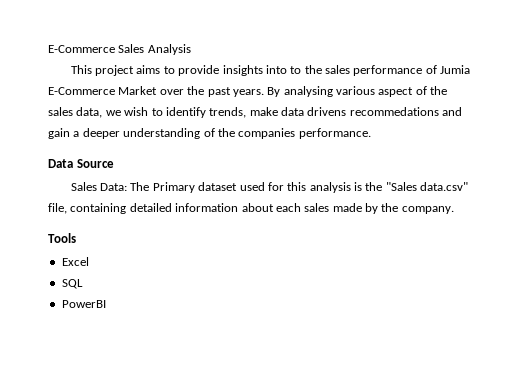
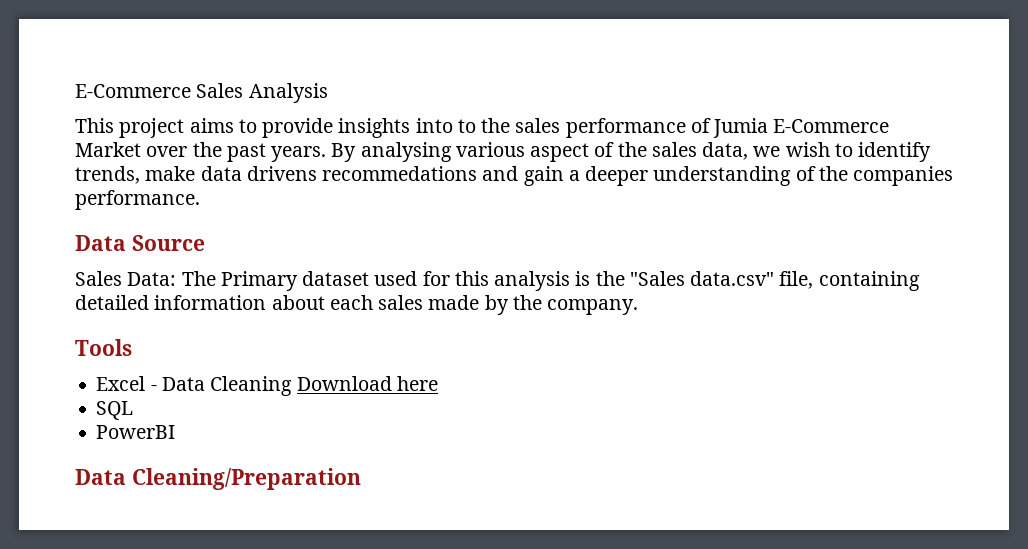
(89, 261) none -> [150,376,438,396] - Data Cleaning Download here
(106, 304) none -> [75,468,361,490] // Data Cleaning/Preparation

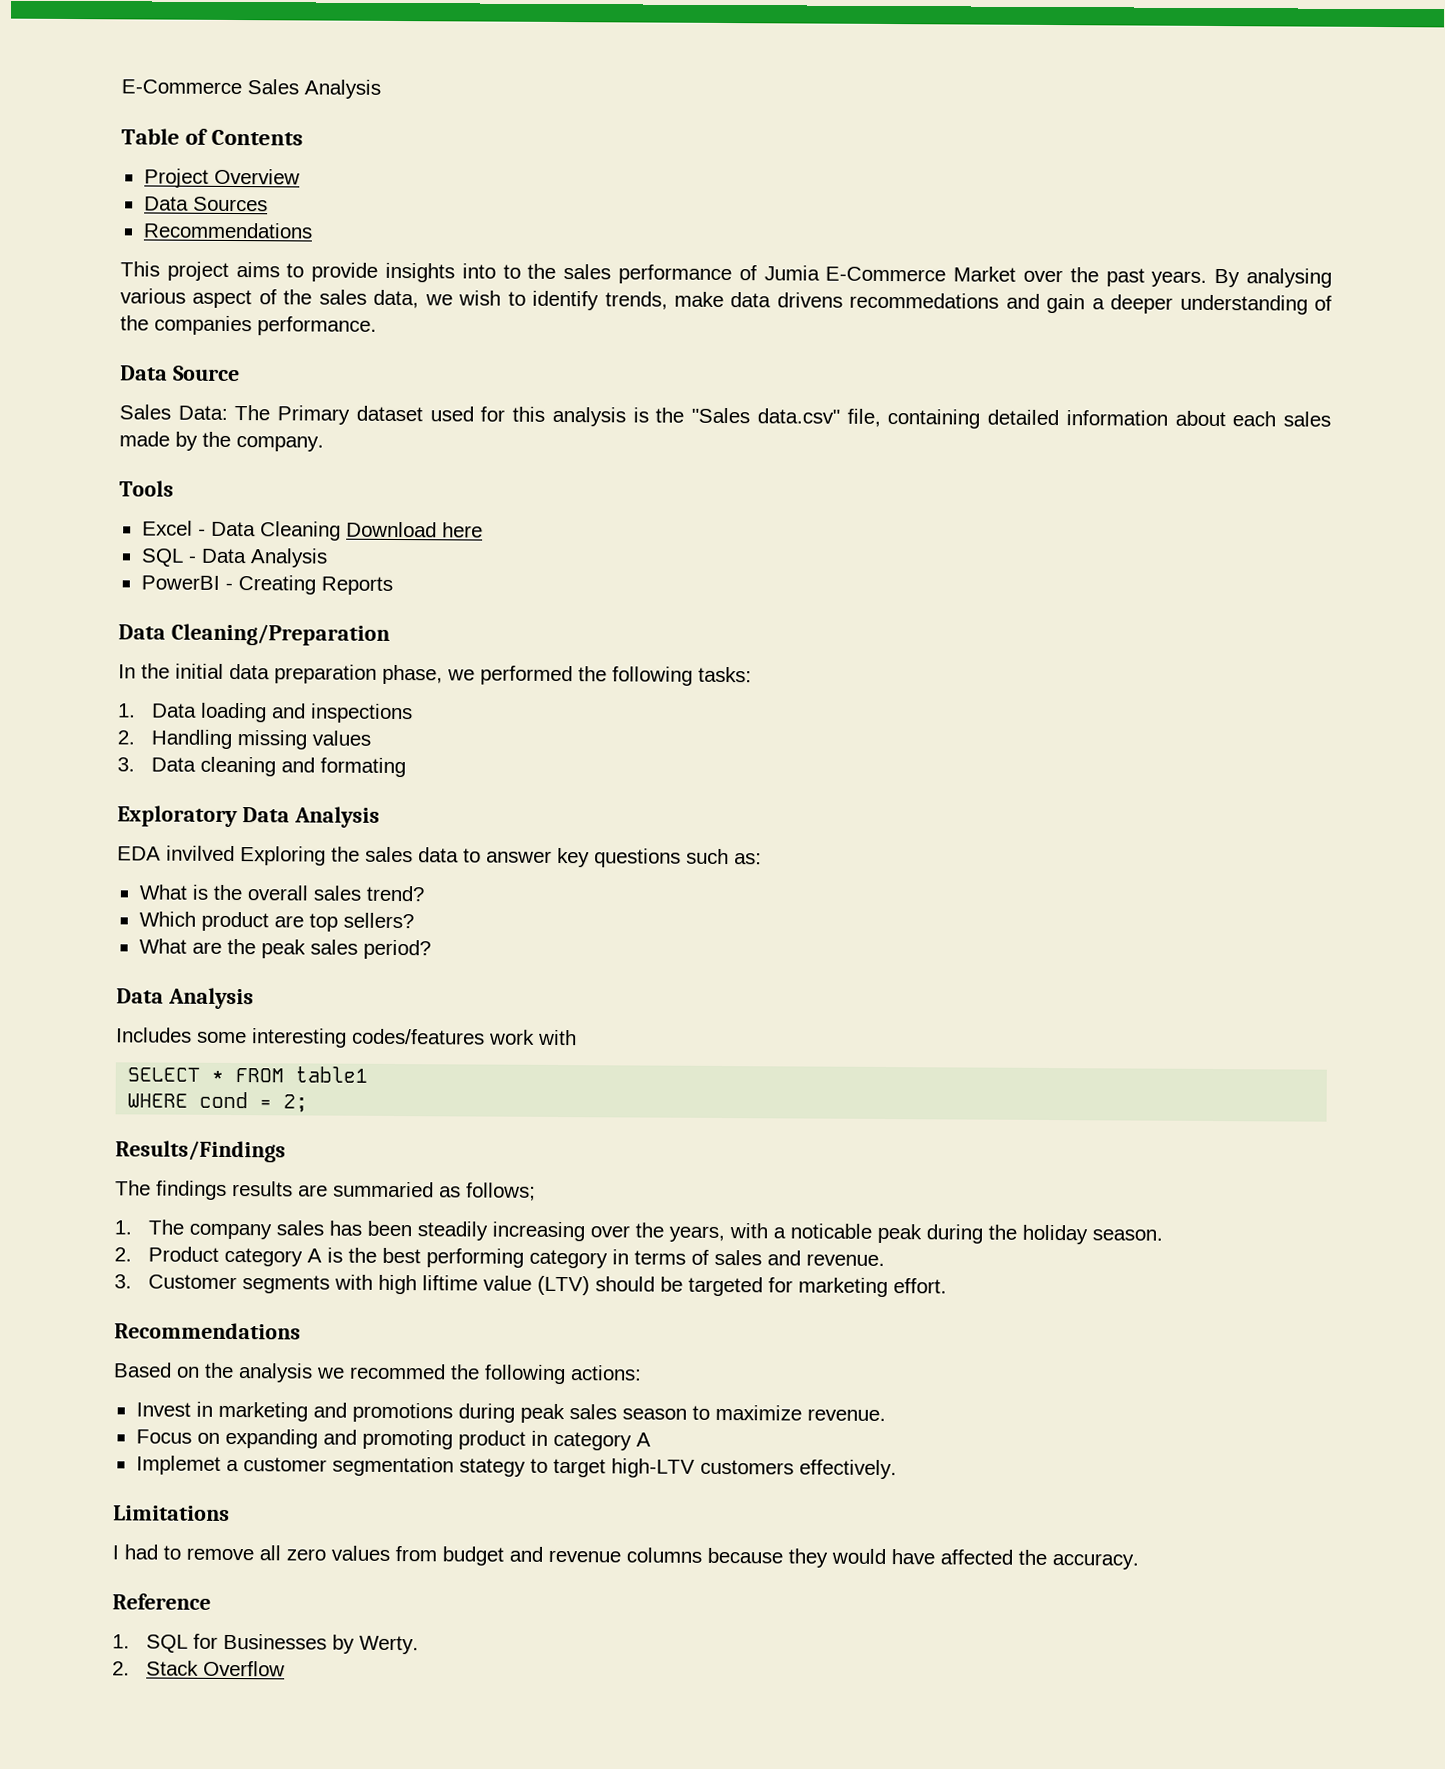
(328, 93) none -> [121,128,304,146] [143,168,300,188] [143,196,268,212] [142,222,313,239] // Table of Contents // Project Overview // Data Sources // Recommendations
[96,425,176,439] [75,468,361,490] // PowerBI // Data Cleaning/Preparation -> [187,548,328,568] [140,575,393,595] [118,623,390,646] [118,663,752,686] [118,702,413,724] [117,729,371,750] [117,756,406,778] [117,805,380,828] [117,845,762,868] [138,884,424,902] [138,911,414,932] [138,938,431,960] [116,987,254,1010] [116,1027,577,1048] [127,1066,369,1083] [127,1091,309,1113] [115,1140,286,1163] [115,1180,536,1201] [114,1219,1163,1245] [114,1246,885,1269] [114,1274,947,1298] [114,1322,301,1340] [113,1362,642,1385] [135,1401,886,1424] [135,1428,651,1451] [135,1455,897,1480] [113,1505,230,1521] [112,1544,1139,1570] [112,1593,211,1610] [112,1633,419,1655] [112,1660,285,1677] - Data Analysis // PowerBI - Creating Reports // Data Cleaning/Preparation // In the initial data preparation phase, we performed the following tasks: // 1. Data loading and inspections // 2. Handling missing values // 3. Data cleaning and formating // Exploratory Data Analysis // EDA invilved Exploring the sales data to answer key questions such as: // What is the overall sales trend? // Which product are top sellers? // What are the peak sales period? // Data Analysis // Includes some interesting codes/features work with // SELECT * FROM table1 // WHERE cond = 2; // Results/Findings // The findings results are summaried as follows; // 1. The company sales has been steadily increasing over the years, with a noticable peak during the holiday season. // 2. Product category A is the best performing category in terms of sales and revenue. // 3. Customer segments with high liftime value (LTV) should be targeted for marketing effort. // Recommendations // Based on the analysis we recommed the following actions: // Invest in marketing and promotions during peak sales season to maximize revenue. // Focus on expanding and promoting product in category A // Implemet a customer segmentation stategy to target high-LTV customers effectively. // Limitations // I had to remove all zero values from budget and revenue columns because they would have affected the accuracy. // Reference // 1. SQL for Businesses by Werty. // 2. Stack Overflow

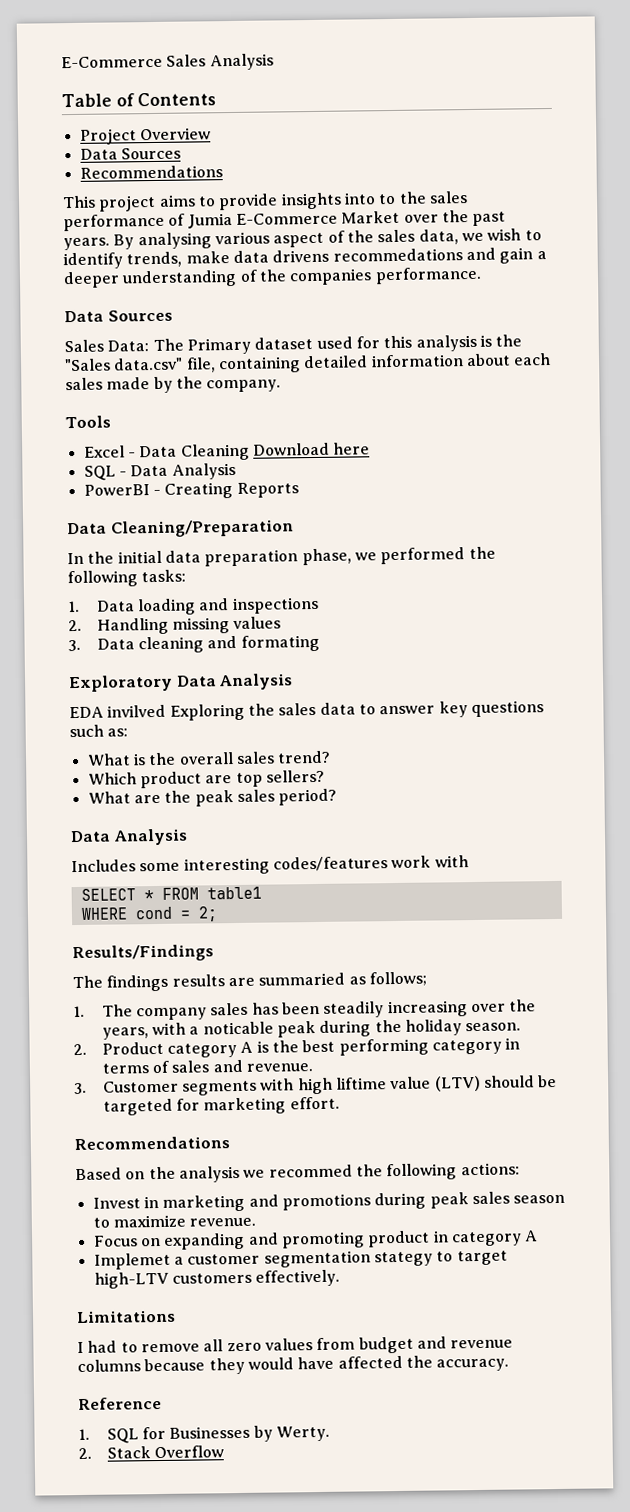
[172,365,240,382] Source -> [107,309,173,322] Sources

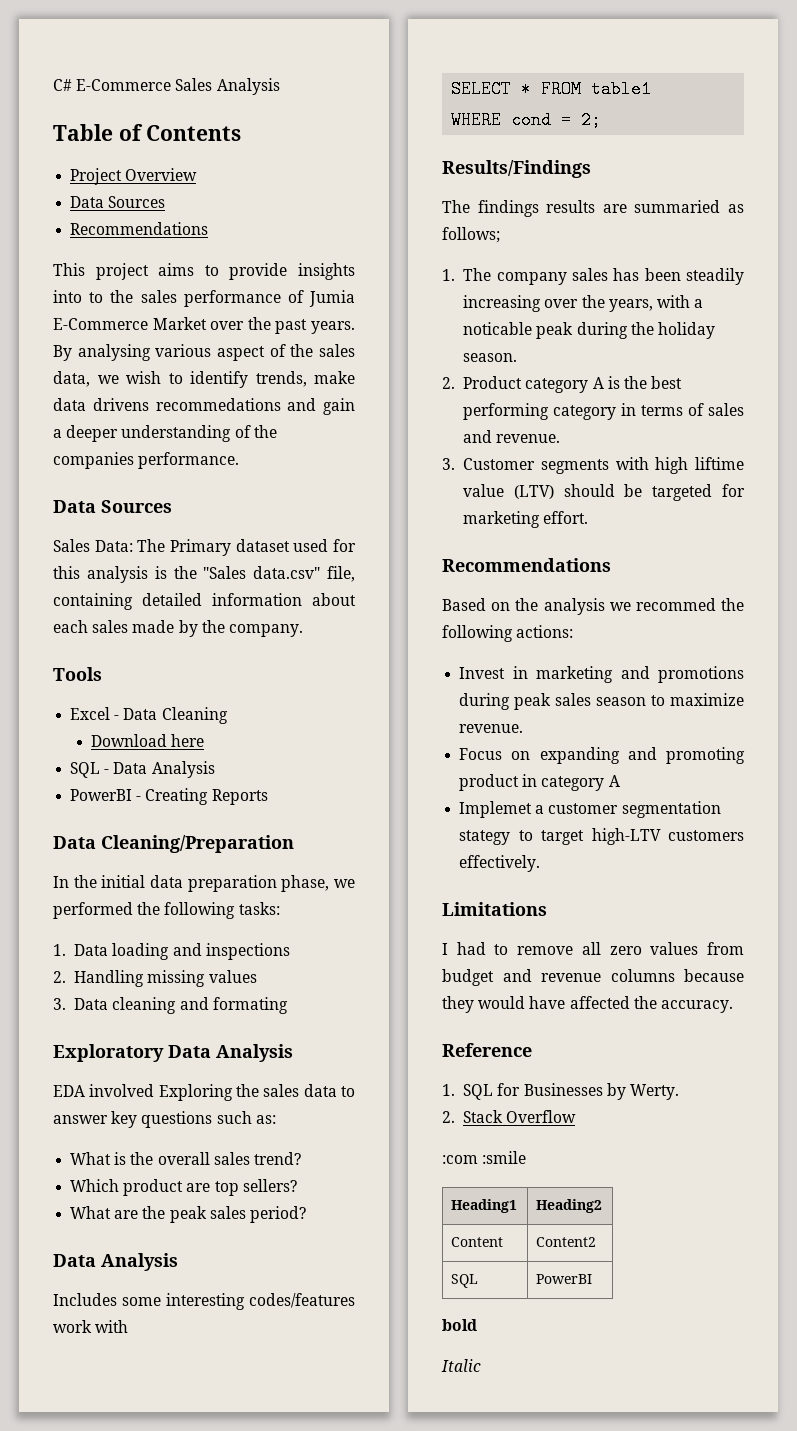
(61, 62) none -> [53,79,72,91] C#
(250, 452) none -> (228, 715) //
[107,704,167,718] invilved -> [89,1084,155,1097] involved
(225, 1452) none -> [442,1151,527,1164] [451,1199,518,1213] [536,1199,603,1213] [451,1237,504,1247] [536,1237,597,1247] [451,1274,479,1288] [536,1274,593,1284] [442,1319,477,1331] [441,1359,481,1372] // :com :smile // Heading1 | Heading2 // Content | Content2 // SQL | PowerBI // bold // Italic

